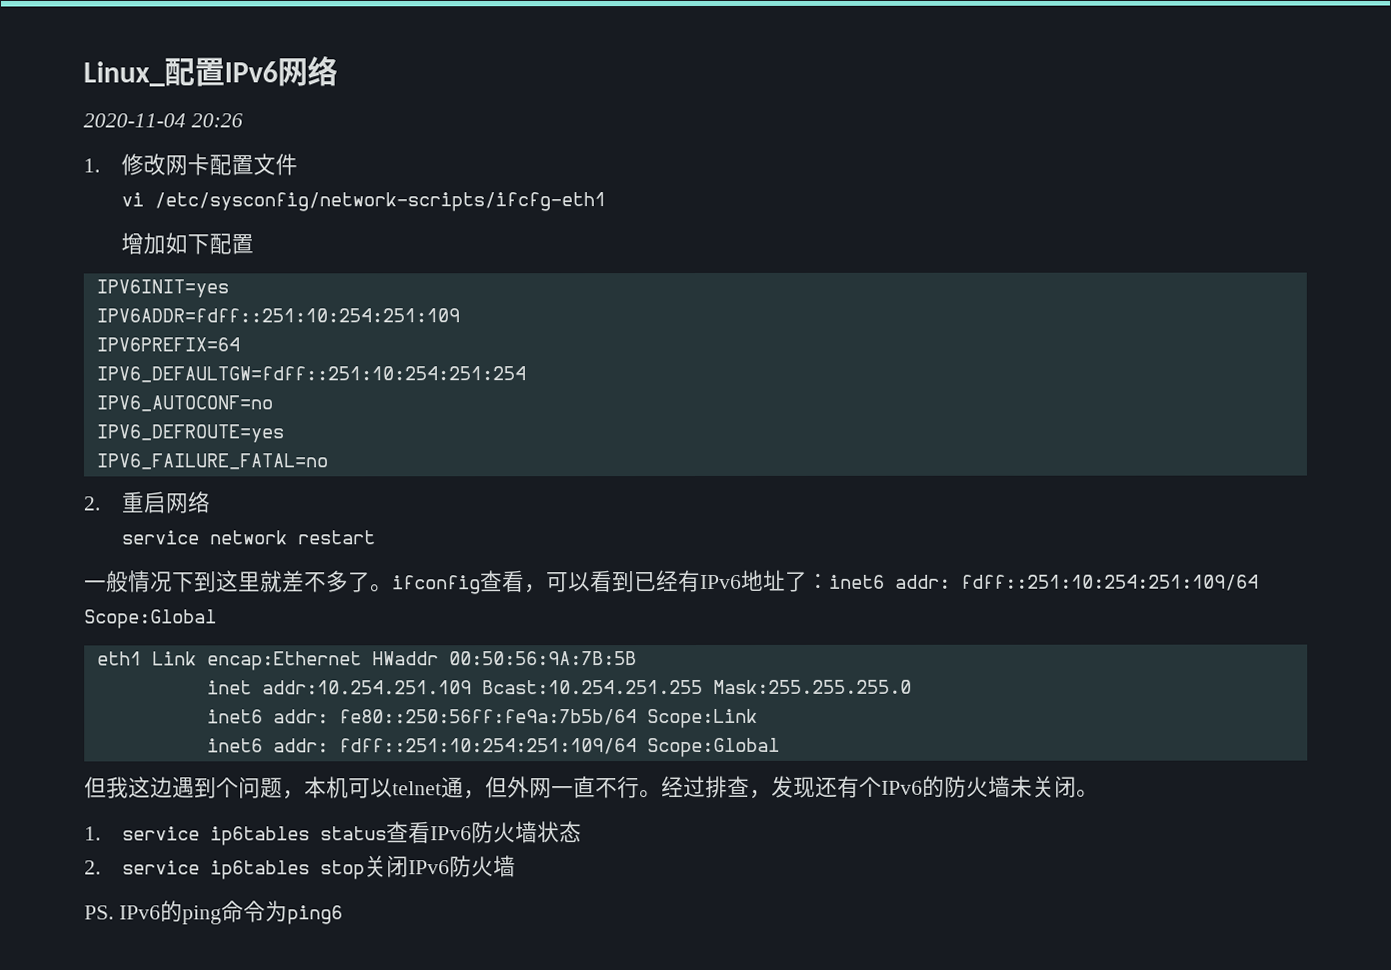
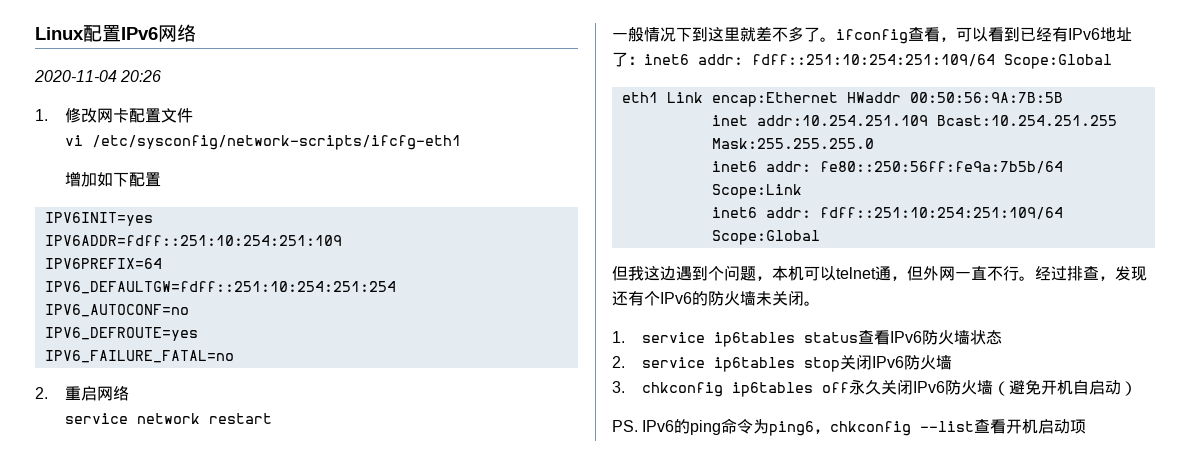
[83,61,165,87] Linux_ -> [35,27,84,40] Linux
(516, 866) none -> [612,379,1138,397] // 3. chkconfig ip6tables off永久关闭IPv6防火墙（避免开机自启动）
(343, 915) none -> [814,419,1087,436] ，chkconfig --list查看开机启动项

